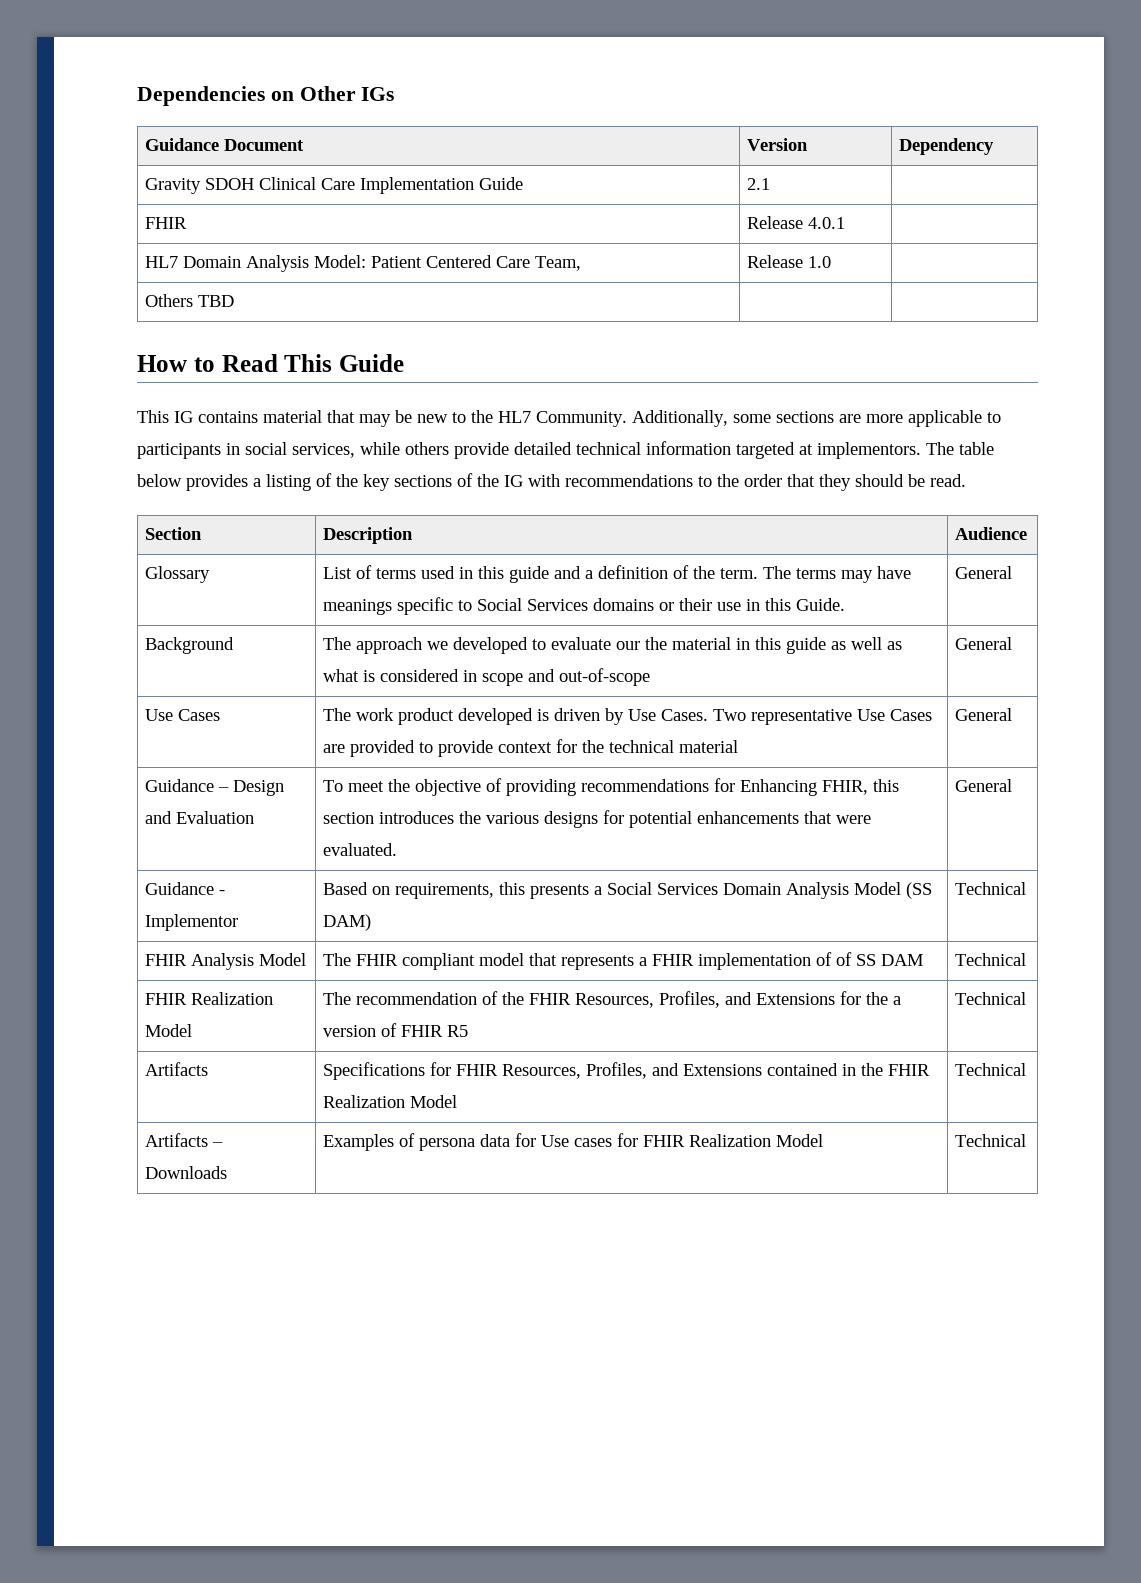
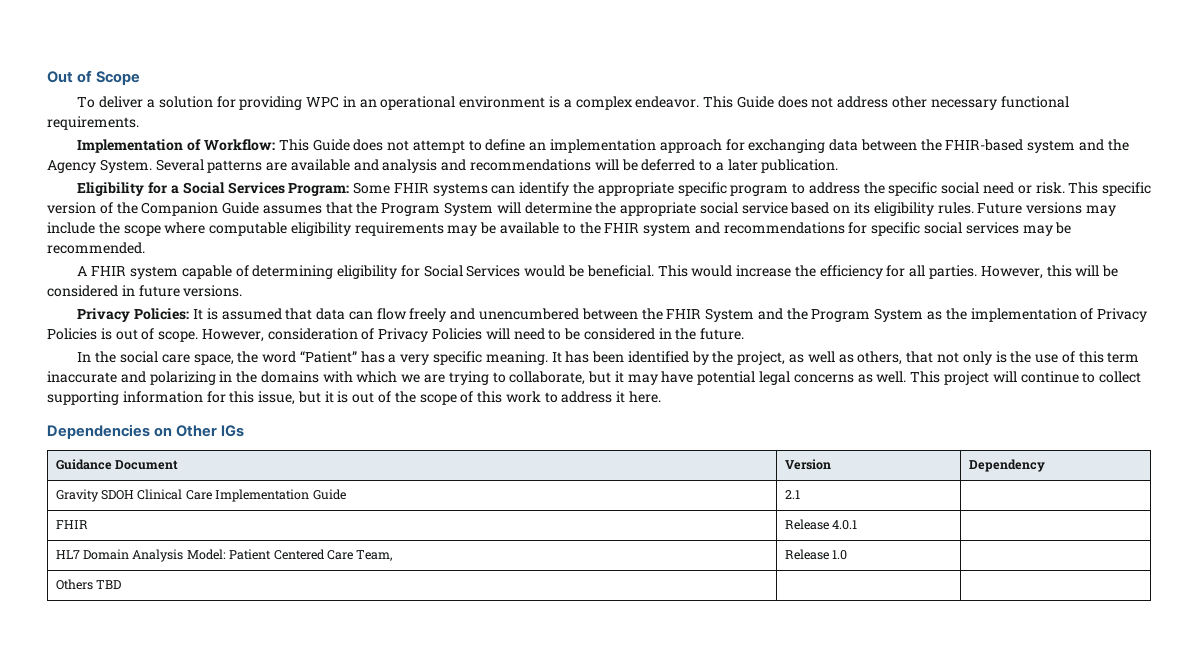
(137, 96) none -> [47,70,141,85] [77,96,1069,110] [47,116,139,130] [77,139,1129,153] [47,159,839,173] [77,182,1152,196] [47,202,1116,216] [47,222,1072,236] [47,242,145,254] [77,265,1119,279] [47,285,243,297] [77,308,1148,322] [47,328,745,342] [77,351,1140,365] [47,371,1142,385] [47,391,662,405] Out of Scope // To deliver a solution for providing WPC in an operational environment is a complex endeavor. This Guide does not address other necessary functional requirements. // Implementation of Workflow: This Guide does not attempt to define an implementation approach for exchanging data between the FHIR-based system and the Agency System. Several patterns are available and analysis and recommendations will be deferred to a later publication. // Eligibility for a Social Services Program: Some FHIR systems can identify the appropriate specific program to address the specific social need or risk. This specific version of the Companion Guide assumes that the Program System will determine the appropriate social service based on its eligibility rules. Future versions may include the scope where computable eligibility requirements may be available to the FHIR system and recommendations for specific social services may be recommended. // A FHIR system capable of determining eligibility for Social Services would be beneficial. This would increase the efficiency for all parties. However, this will be considered in future versions. // Privacy Policies: It is assumed that data can flow freely and unencumbered between the FHIR System and the Program System as the implementation of Privacy Policies is out of scope. However, consideration of Privacy Policies will need to be considered in the future. // In the social care space, the word “Patient” has a very specific meaning. It has been identified by the project, as well as others, that not only is the use of this term inaccurate and polarizing in the domains with which we are trying to collaborate, but it may have potential legal concerns as well. This project will continue to collect supporting information for this issue, but it is out of the scope of this work to address it here. //
[137,354,404,372] [137,410,1001,427] [137,441,994,459] [137,473,966,491] [145,527,203,540] [323,527,414,544] [955,527,1028,540] [145,566,211,583] [323,565,912,583] [323,597,846,615] [955,566,1013,579] [145,637,235,654] [323,637,903,654] [323,668,651,686] [955,637,1013,650] [145,709,221,721] [323,708,933,725] [323,739,739,757] [955,708,1013,721] [145,779,285,796] [145,811,255,824] [323,778,900,796] [323,810,872,828] [323,843,398,856] [955,779,1013,792] [145,882,226,895] [145,914,239,931] [323,882,933,899] [323,914,372,931] [955,882,1027,895] [145,953,307,970] [323,952,924,970] [955,953,1027,966] [145,992,274,1005] [145,1024,193,1037] [323,991,902,1008] [323,1023,469,1037] [955,992,1027,1005] [145,1062,209,1076] [323,1062,931,1080] [323,1095,458,1108] [955,1063,1027,1076] [145,1133,224,1147] [145,1166,228,1179] [323,1133,824,1151] [955,1134,1027,1147] // How to Read This Guide // This IG contains material that may be new to the HL7 Community. Additionally, some sections are more applicable to participants in social services, while others provide detailed technical information targeted at implementors. The table below provides a listing of the key sections of the IG with recommendations to the order that they should be read. // Section | Description | Audience // Glossary | List of terms used in this guide and a definition of the term. The terms may have meanings specific to Social Services domains or their use in this Guide. | General // Background | The approach we developed to evaluate our the material in this guide as well as what is considered in scope and out-of-scope | General // Use Cases | The work product developed is driven by Use Cases. Two representative Use Cases are provided to provide context for the technical material | General // Guidance – Design and Evaluation | To meet the objective of providing recommendations for Enhancing FHIR, this section introduces the various designs for potential enhancements that were evaluated. | General // Guidance - Implementor | Based on requirements, this presents a Social Services Domain Analysis Model (SS DAM) | Technical // FHIR Analysis Model | The FHIR compliant model that represents a FHIR implementation of of SS DAM | Technical // FHIR Realization Model | The recommendation of the FHIR Resources, Profiles, and Extensions for the a version of FHIR R5 | Technical // Artifacts | Specifications for FHIR Resources, Profiles, and Extensions contained in the FHIR Realization Model | Technical // Artifacts – Downloads | Examples of persona data for Use cases for FHIR Realization Model | Technical -> (122, 584) none

